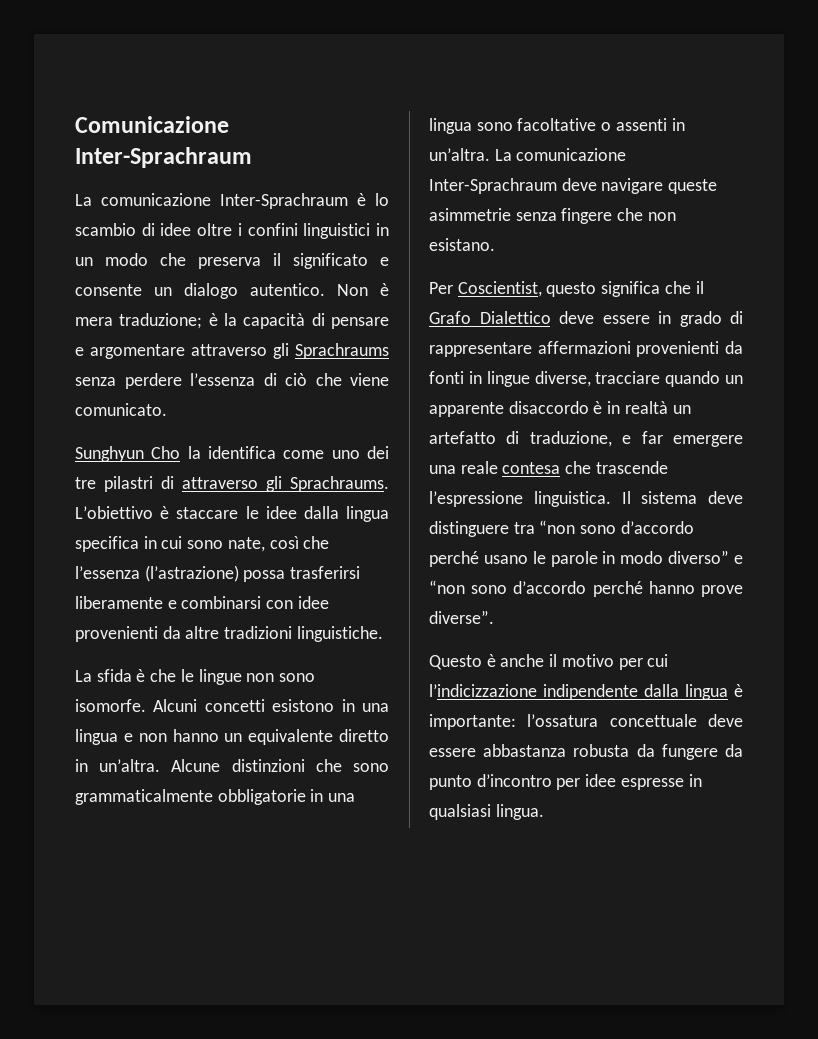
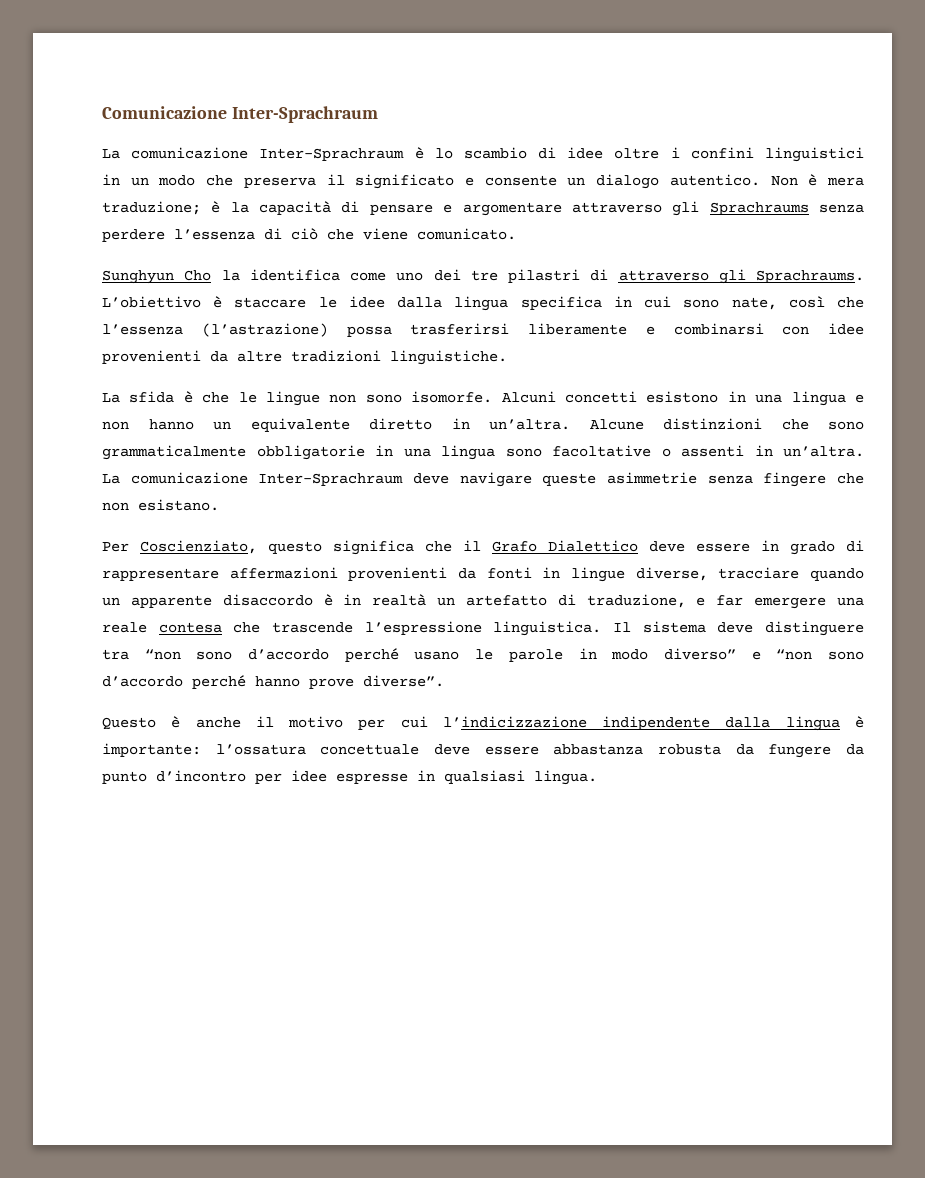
[457,281,542,297] Coscientist, -> [140,540,257,554] Coscienziato,

